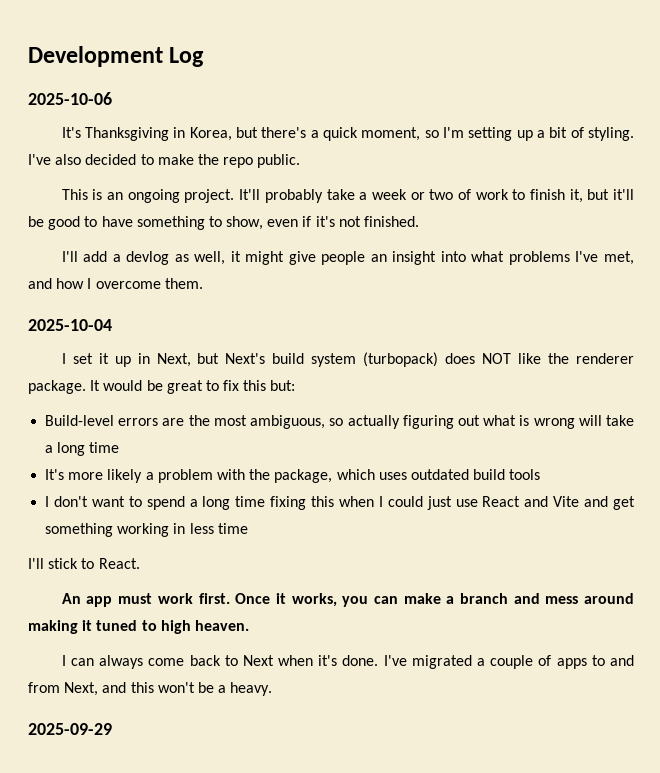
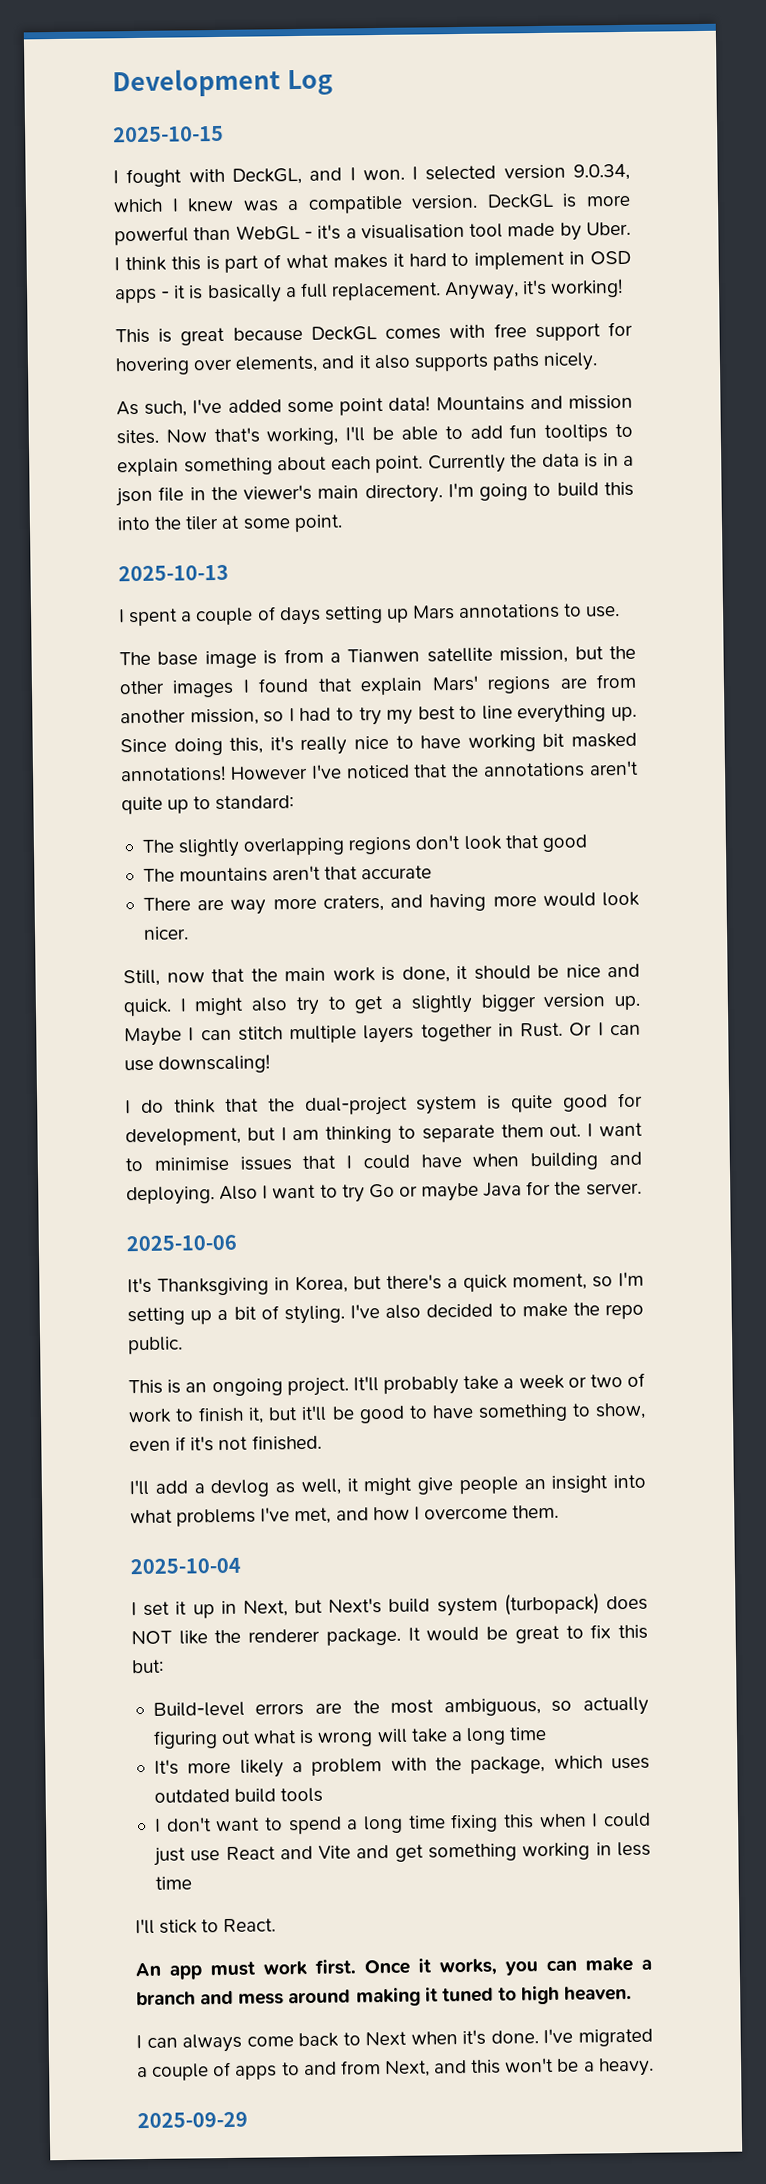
(205, 57) none -> [113,125,224,143] [113,163,630,188] [113,193,631,214] [114,221,632,246] [114,250,632,273] [115,278,624,304] [115,321,633,346] [115,352,599,376] [116,394,633,417] [116,423,633,446] [117,453,634,477] [115,481,634,507] [117,514,343,533] [118,564,229,582] [118,603,621,627] [119,645,636,669] [119,673,637,698] [120,704,637,726] [120,732,638,756] [120,760,640,783] [121,795,295,815] [141,834,588,858] [142,865,433,883] [142,891,641,915] [142,926,189,940] [123,963,640,987] [123,993,642,1017] [124,1022,641,1047] [124,1054,271,1074] [125,1092,643,1116] [125,1122,644,1147] [125,1151,642,1172] [126,1180,642,1206] // 2025-10-15 // I fought with DeckGL, and I won. I selected version 9.0.34, which I knew was a compatible version. DeckGL is more powerful than WebGL - it's a visualisation tool made by Uber. I think this is part of what makes it hard to implement in OSD apps - it is basically a full replacement. Anyway, it's working! // This is great because DeckGL comes with free support for hovering over elements, and it also supports paths nicely. // As such, I've added some point data! Mountains and mission sites. Now that's working, I'll be able to add fun tooltips to explain something about each point. Currently the data is in a json file in the viewer's main directory. I'm going to build this into the tiler at some point. // 2025-10-13 // I spent a couple of days setting up Mars annotations to use. // The base image is from a Tianwen satellite mission, but the other images I found that explain Mars' regions are from another mission, so I had to try my best to line everything up. Since doing this, it's really nice to have working bit masked annotations! However I've noticed that the annotations aren't quite up to standard: // The slightly overlapping regions don't look that good // The mountains aren't that accurate // There are way more craters, and having more would look nicer. // Still, now that the main work is done, it should be nice and quick. I might also try to get a slightly bigger version up. Maybe I can stitch multiple layers together in Rust. Or I can use downscaling! // I do think that the dual-project system is quite good for development, but I am thinking to separate them out. I want to minimise issues that I could have when building and deploying. Also I want to try Go or maybe Java for the server.

